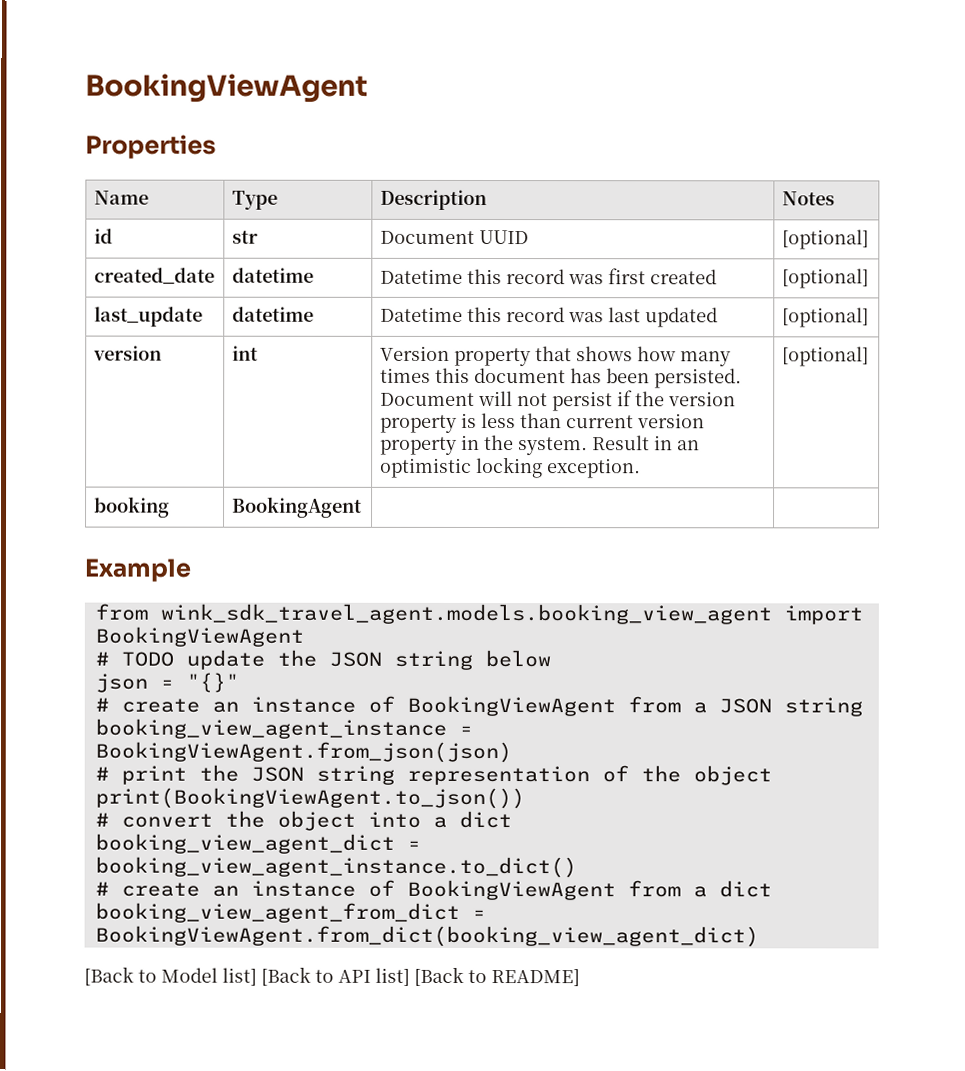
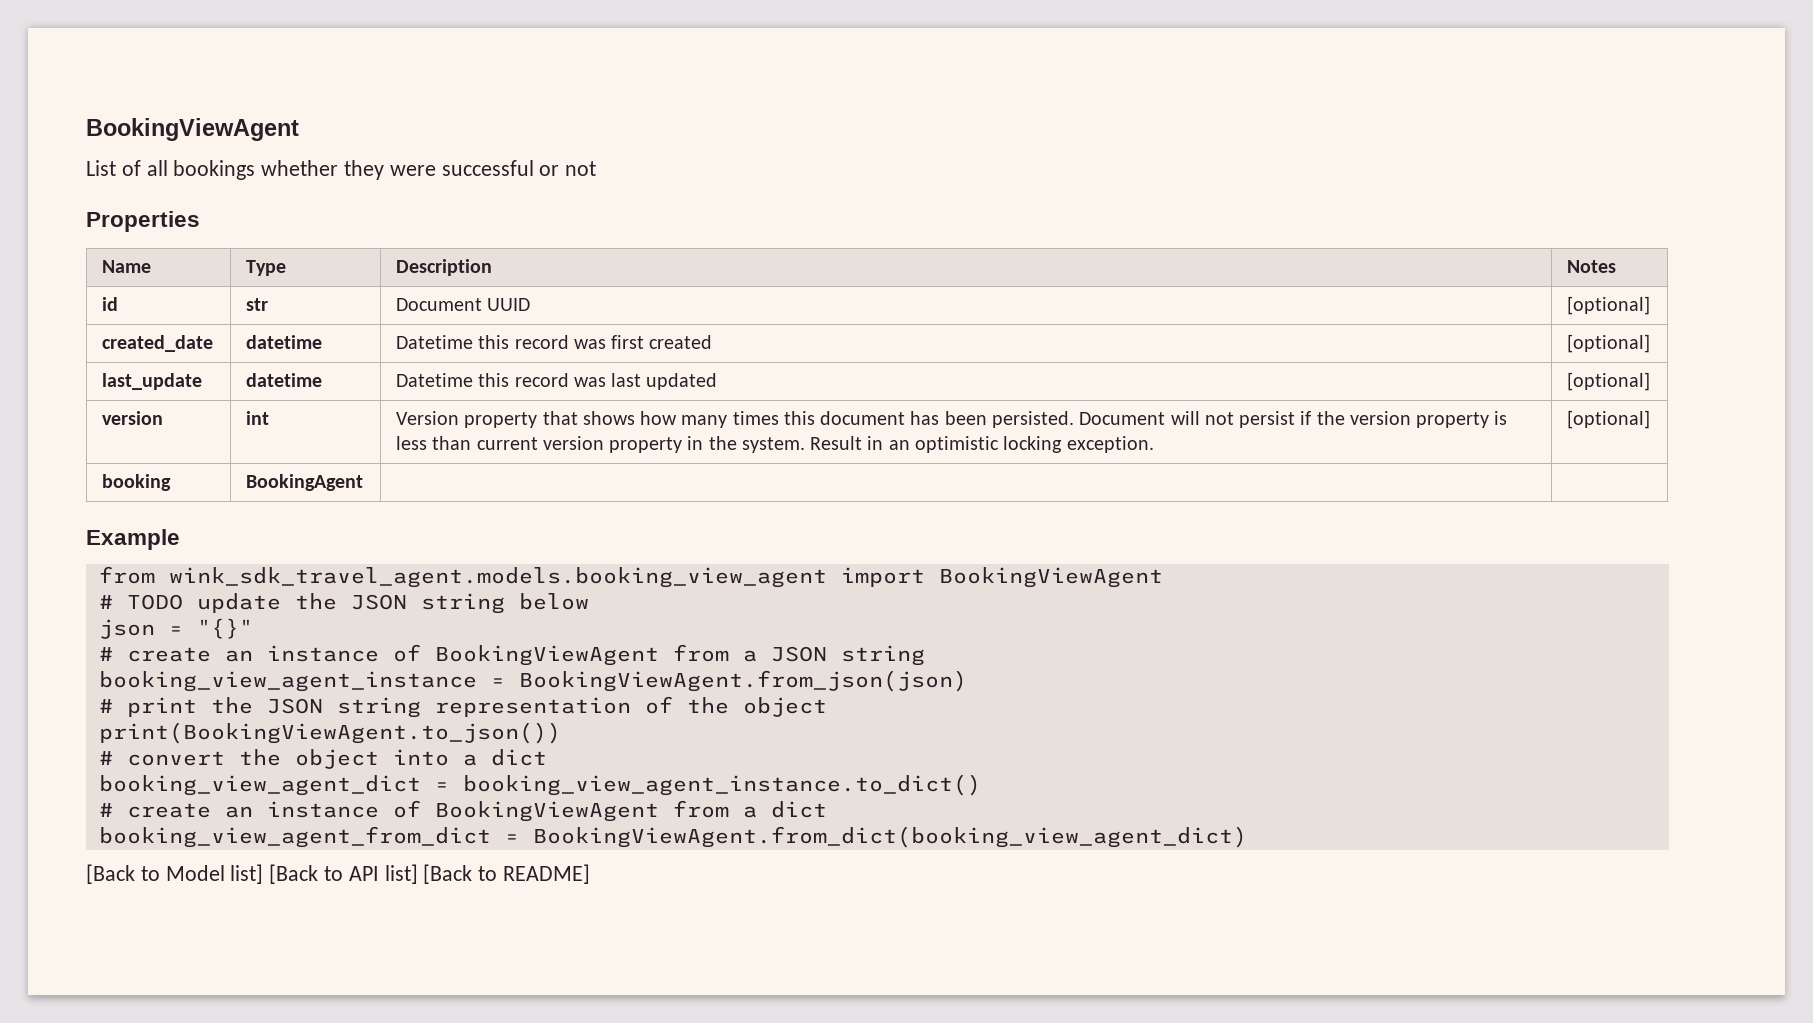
[85,73,368,103] BookingViewAgent -> [86,118,299,141] [86,160,597,180] BookingViewAgent // List of all bookings whether they were successful or not

